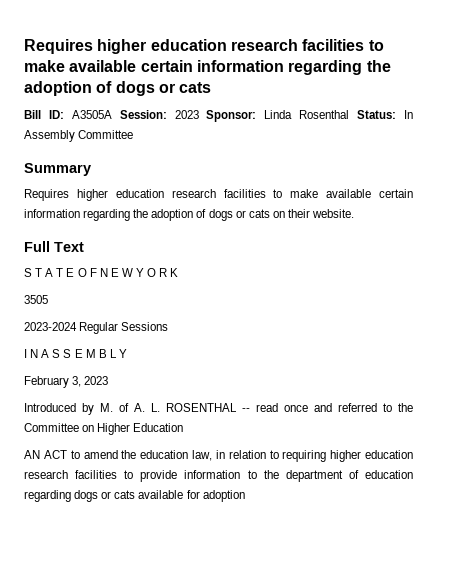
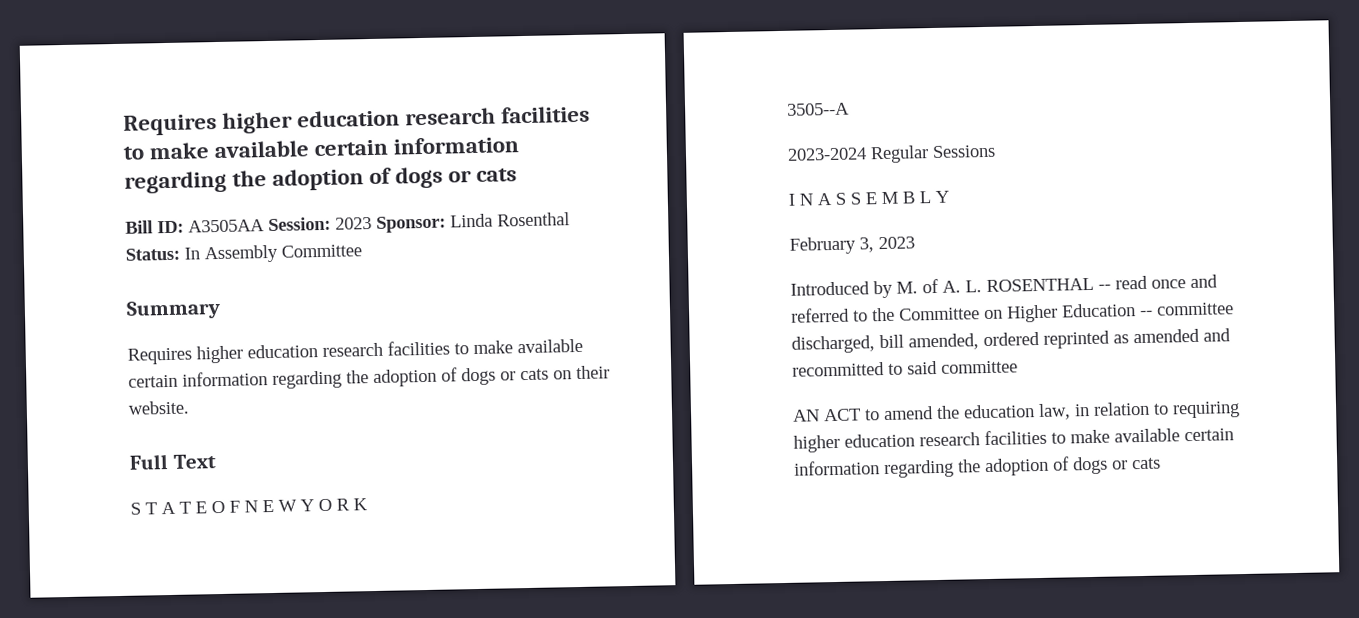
[71,110,112,119] A3505A -> [188,219,265,233] A3505AA
[24,295,48,304] 3505 -> [787,102,850,116] 3505--A
(184, 427) none -> [1140,302,1234,316] [791,328,1231,354] [792,360,1018,377] -- committee discharged, bill amended, ordered reprinted as amended and recommitted to said committee
[140,470,413,482] [24,490,245,502] provide information to the department of education regarding dogs or cats available for adoption -> [1070,428,1234,444] [794,456,1161,479] make available certain information regarding the adoption of dogs or cats

